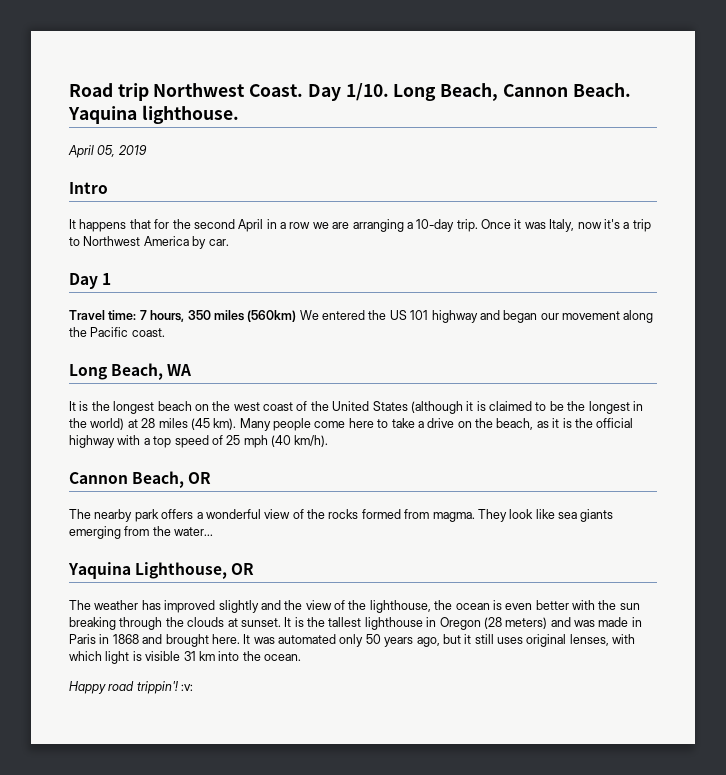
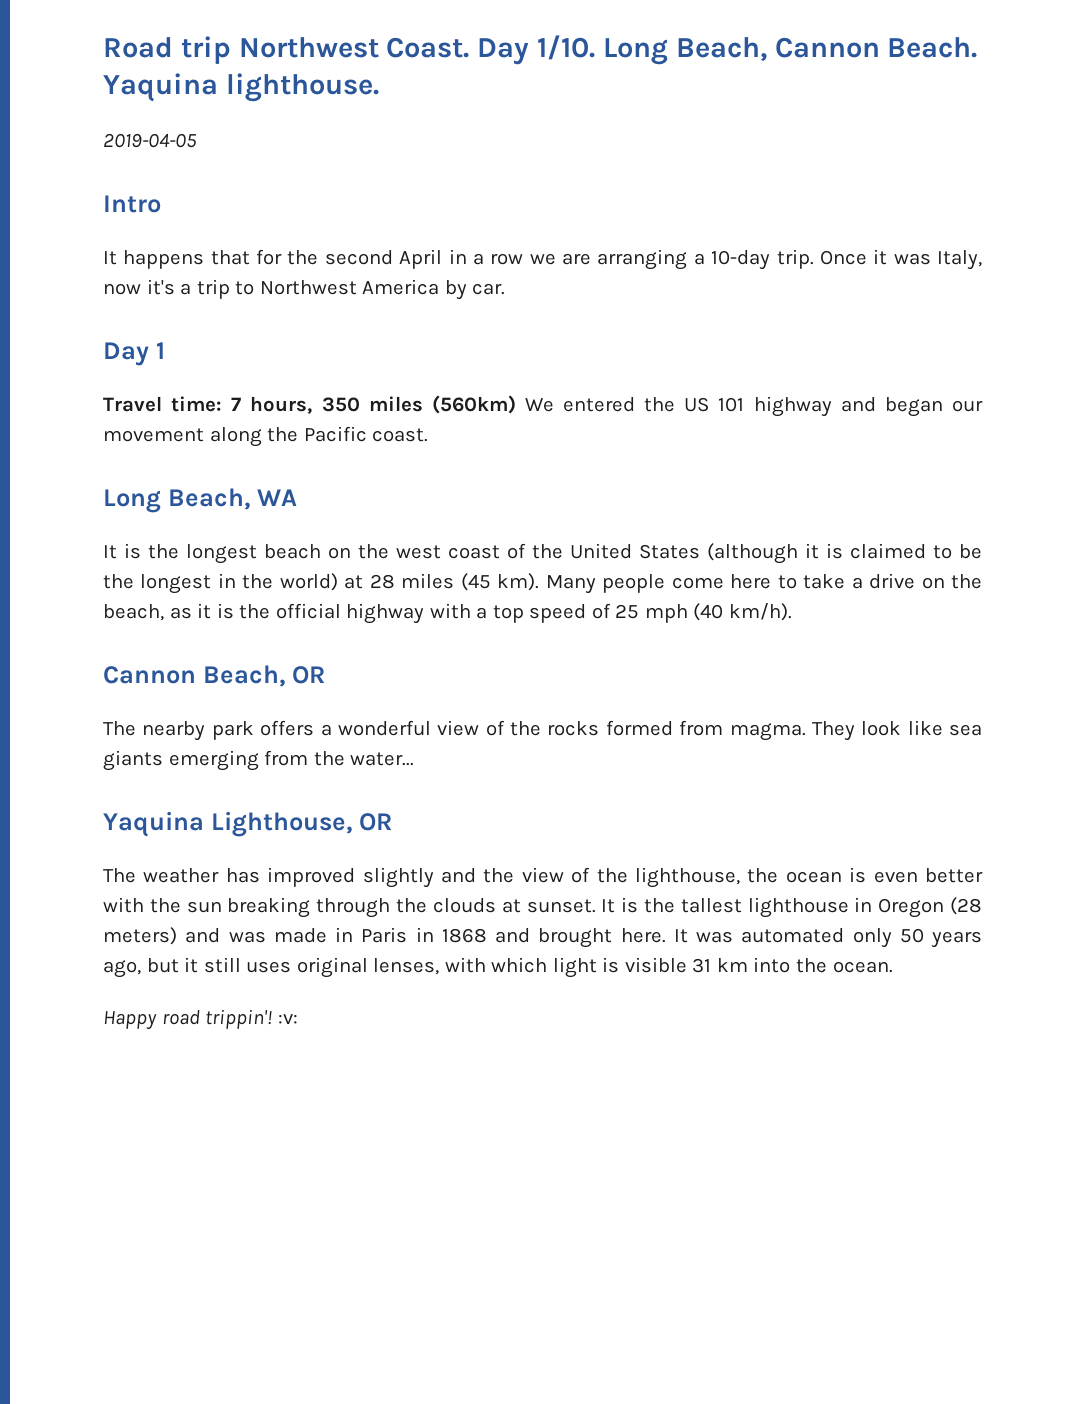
[68,145,147,158] April 05, 2019 -> [103,133,197,148] 2019-04-05

